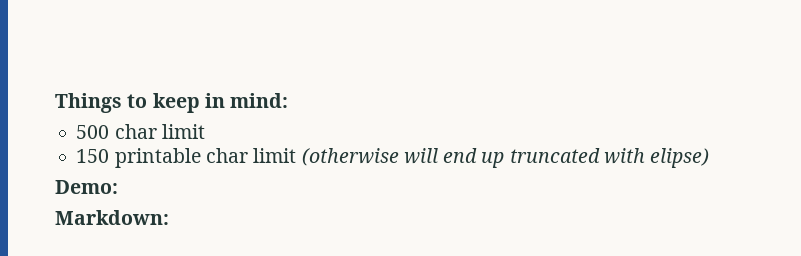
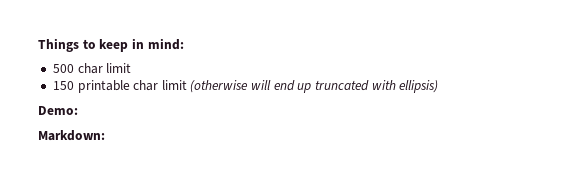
[650,148,710,168] elipse) -> [399,80,439,93] ellipsis)

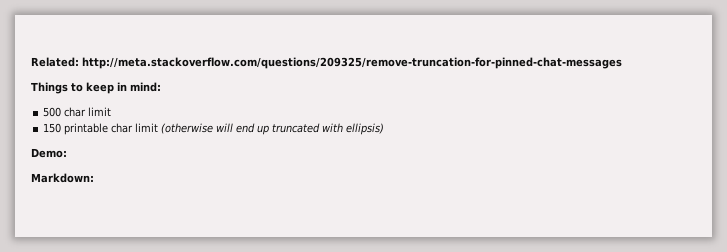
(38, 45) none -> [31,57,622,69] Related: http://meta.stackoverflow.com/questions/209325/remove-truncation-for-pinned-chat-messages //

